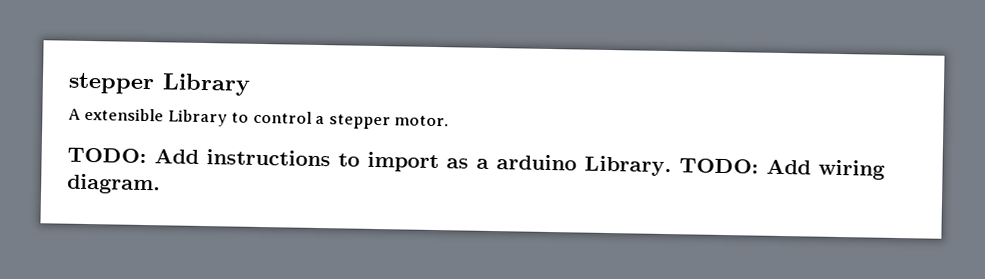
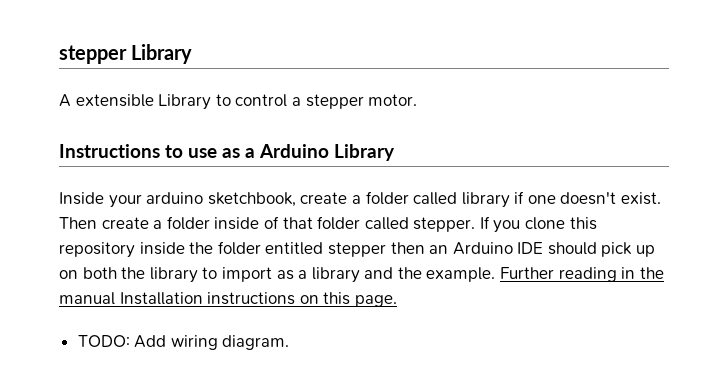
[67,147,672,177] TODO: Add instructions to import as a arduino Library. -> [59,144,395,161] [59,191,662,208] [59,216,597,233] [59,241,656,258] [59,267,664,283] [59,292,397,307] Instructions to use as a Arduino Library // Inside your arduino sketchbook, create a folder called library if one doesn't exist. Then create a folder inside of that folder called stepper. If you clone this repository inside the folder entitled stepper then an Arduino IDE should pick up on both the library to import as a library and the example. Further reading in the manual Installation instructions on this page. //

